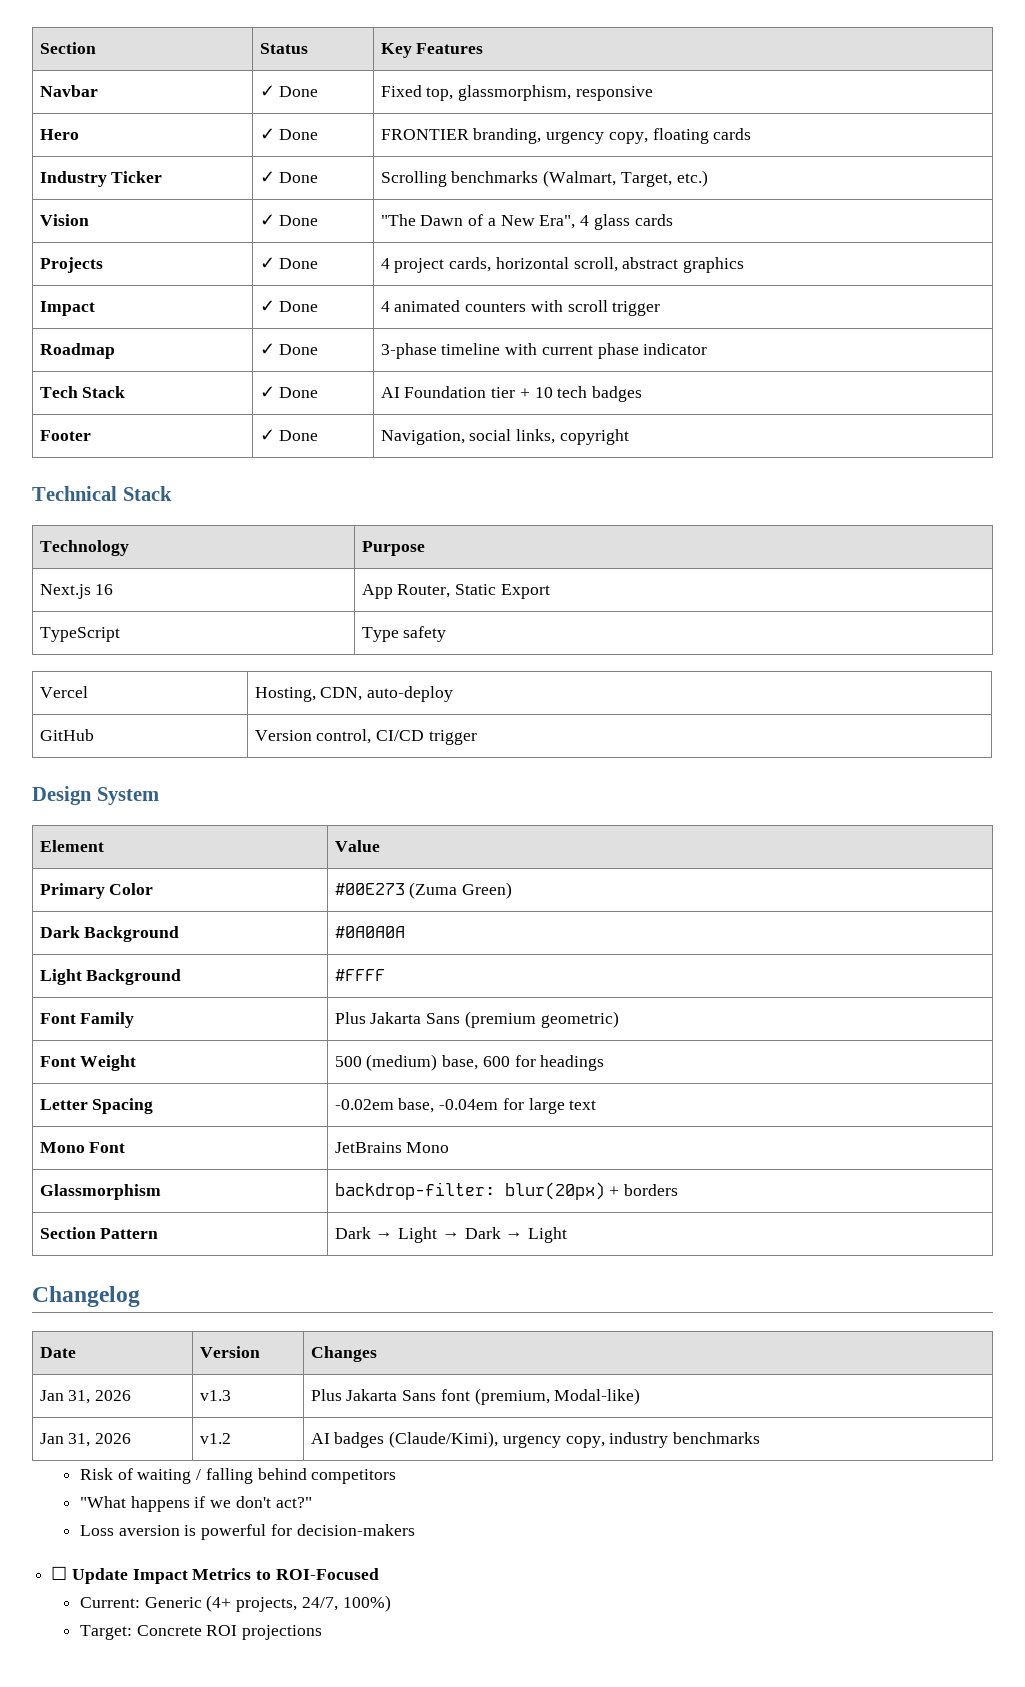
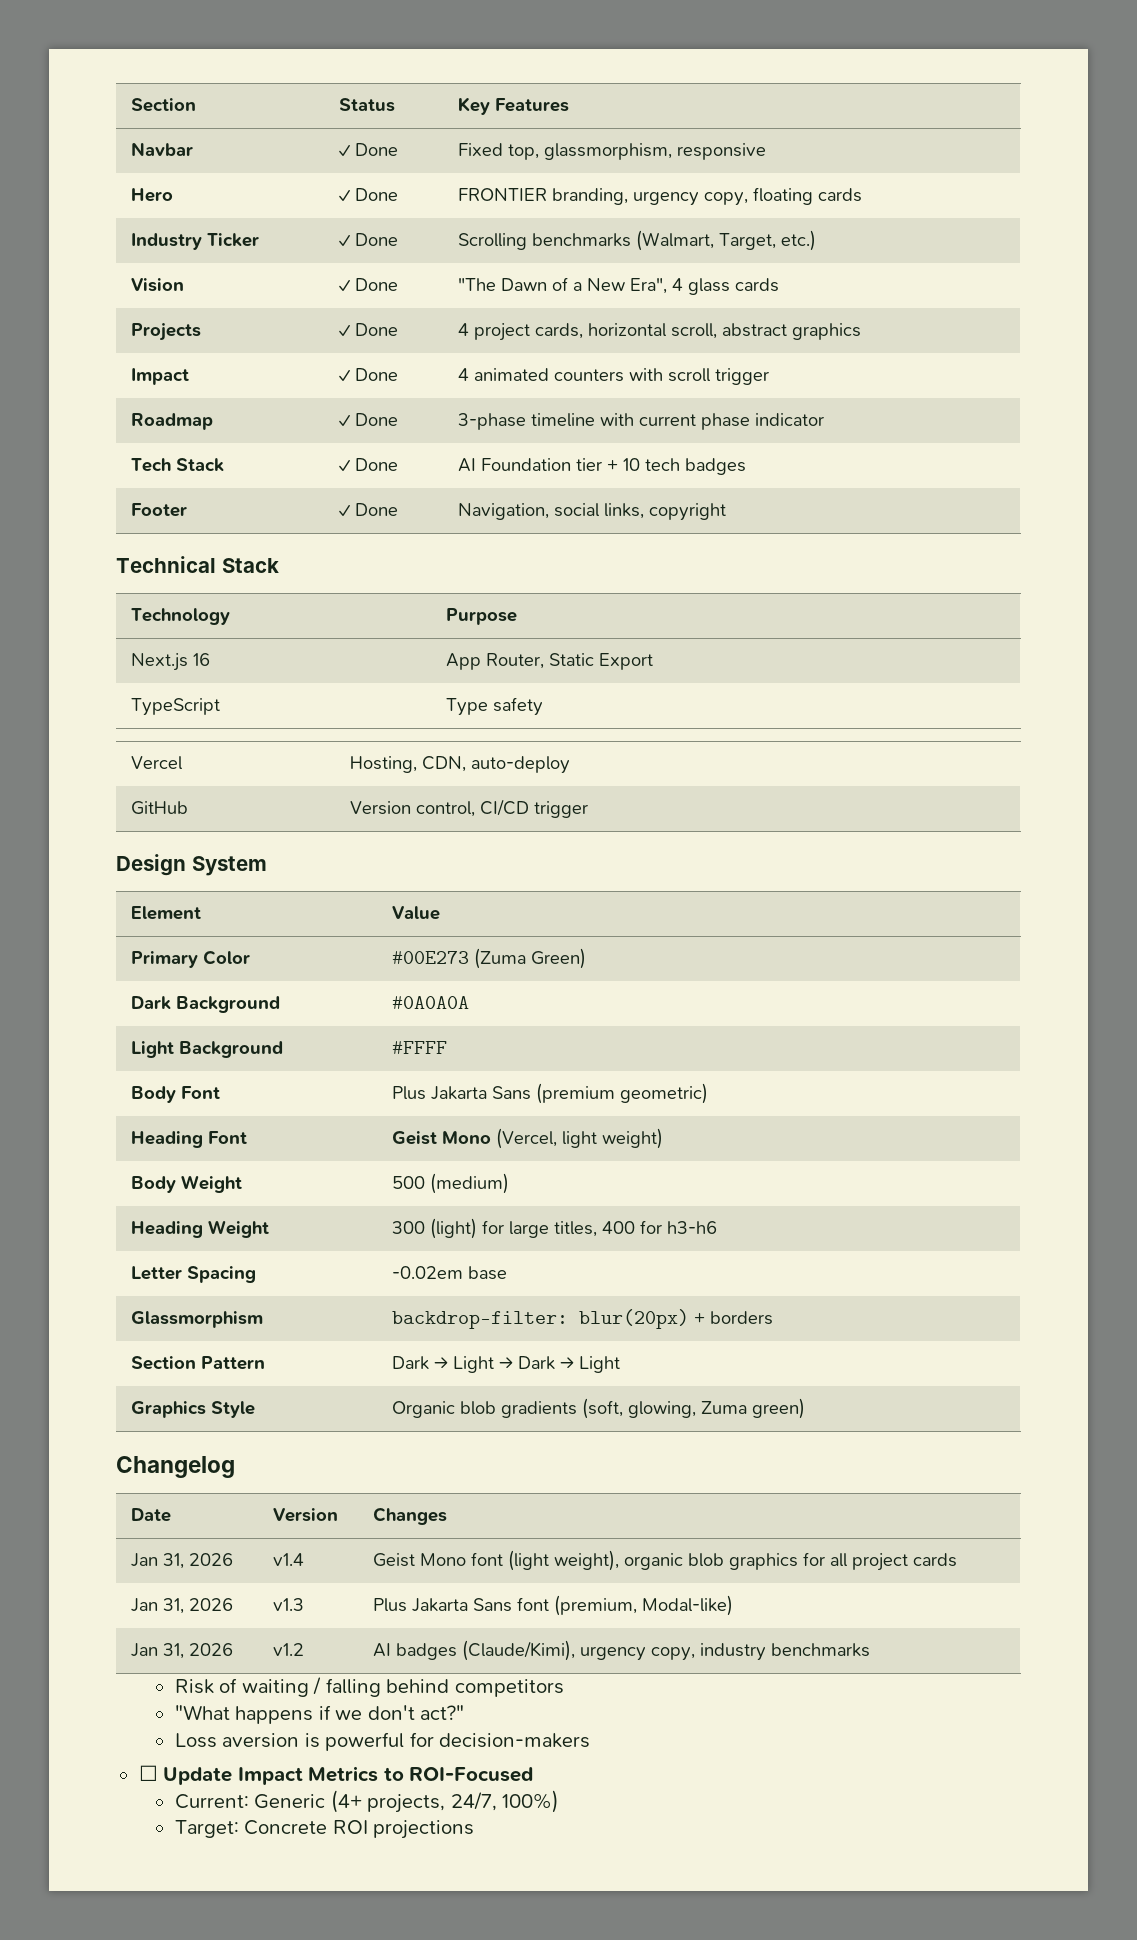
[39,1012,135,1028] Font Family -> [130,1086,220,1103] Body Font
[39,1055,137,1071] [334,1054,605,1071] [39,1098,154,1114] [334,1098,597,1114] [39,1142,126,1153] [334,1142,450,1153] Font Weight | 500 (medium) base, 600 for headings // Letter Spacing | -0.02em base, -0.04em for large text // Mono Font | JetBrains Mono -> [130,1131,247,1148] [391,1128,663,1149] [130,1175,242,1193] [391,1173,509,1194] [130,1220,269,1238] [391,1218,717,1239] [130,1266,256,1283] [391,1266,507,1280] Heading Font | Geist Mono (Vercel, light weight) // Body Weight | 500 (medium) // Heading Weight | 300 (light) for large titles, 400 for h3-h6 // Letter Spacing | -0.02em base
[32,1286,140,1307] [39,1347,76,1358] [199,1346,260,1358] [310,1346,377,1362] // Changelog // Date | Version | Changes -> [130,1401,255,1418] [391,1398,805,1419] [116,1456,235,1478] [130,1508,171,1522] [272,1508,338,1522] [372,1507,447,1525] [130,1553,233,1569] [272,1553,304,1566] [372,1550,957,1571] // Graphics Style | Organic blob gradients (soft, glowing, Zuma green) // Changelog // Date | Version | Changes // Jan 31, 2026 | v1.4 | Geist Mono font (light weight), organic blob graphics for all project cards

